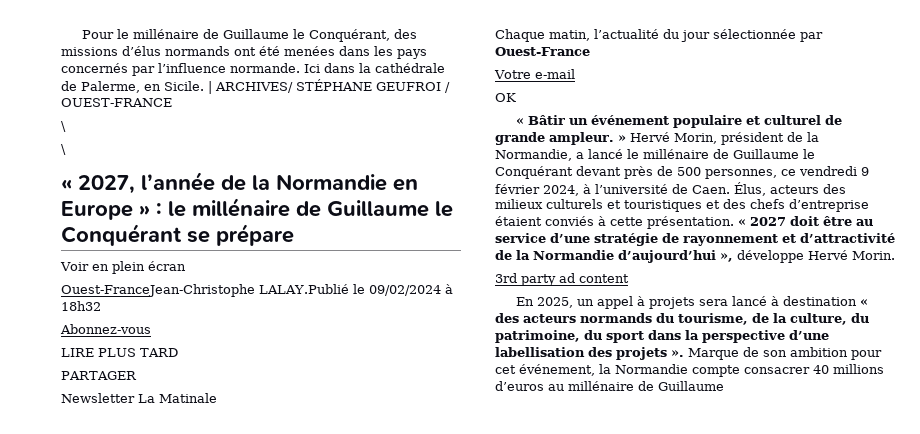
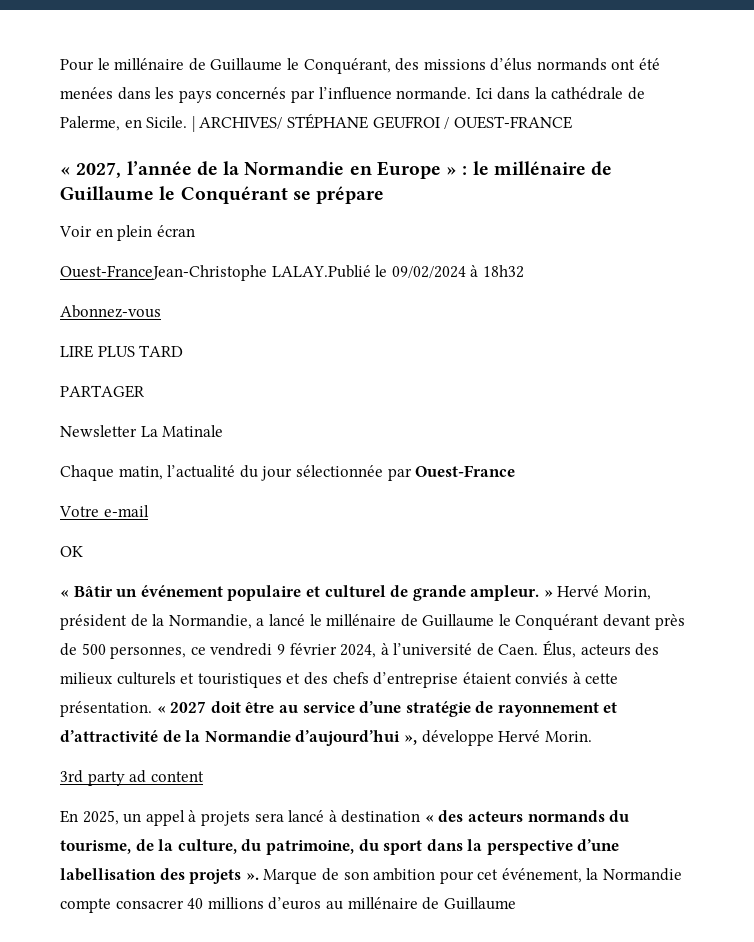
[61,121,66,132] [61,144,66,155] // \ // \ -> (572, 122) none

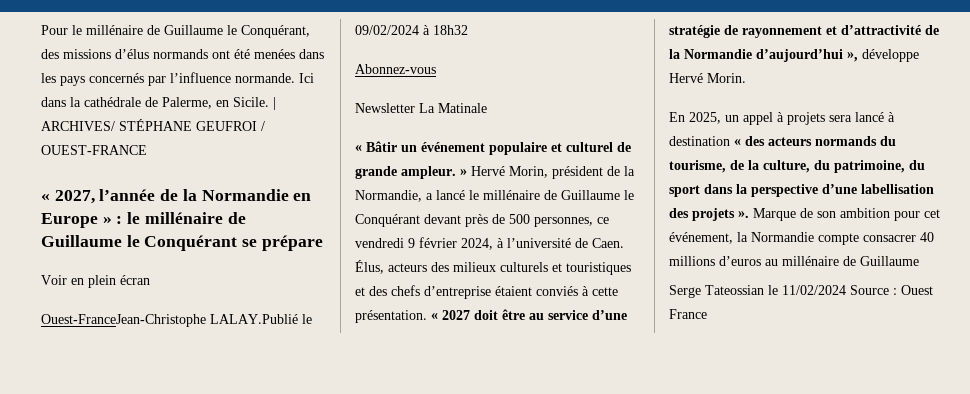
[60,345,184,358] [60,385,145,398] // LIRE PLUS TARD // PARTAGER -> (436, 69) none
[60,465,516,481] [59,505,149,517] [60,546,83,557] // Chaque matin, l’actualité du jour sélectionnée par Ouest-France // Votre e-mail // OK -> (487, 108) none
[60,770,204,786] // 3rd party ad content -> (746, 78) none
(516, 903) none -> [669,285,933,298] [669,309,707,319] // Serge Tateossian le 11/02/2024 Source : Ouest France

